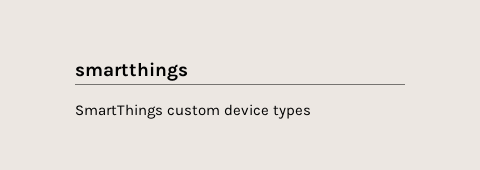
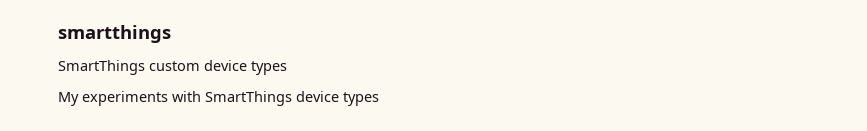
(312, 112) none -> [58,91,379,106] // My experiments with SmartThings device types

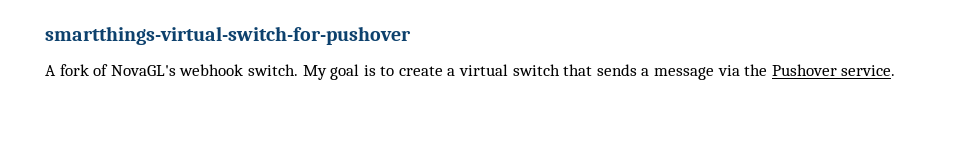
[58,25,171,43] [58,60,287,75] [58,91,379,106] smartthings // SmartThings custom device types // My experiments with SmartThings device types -> [45,26,411,45] [45,64,896,80] smartthings-virtual-switch-for-pushover // A fork of NovaGL's webhook switch. My goal is to create a virtual switch that sends a message via the Pushover service.

